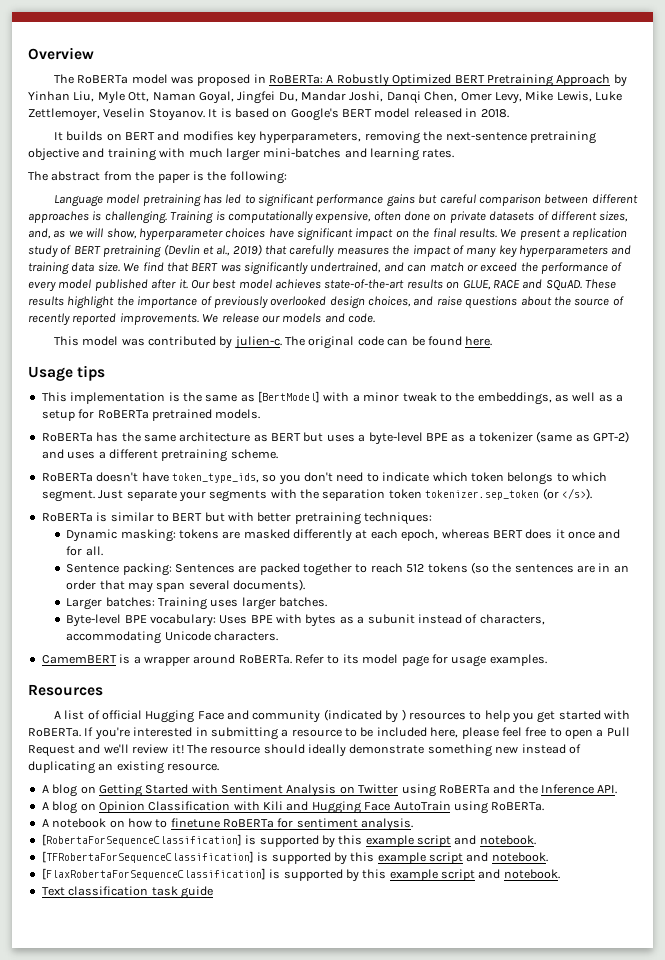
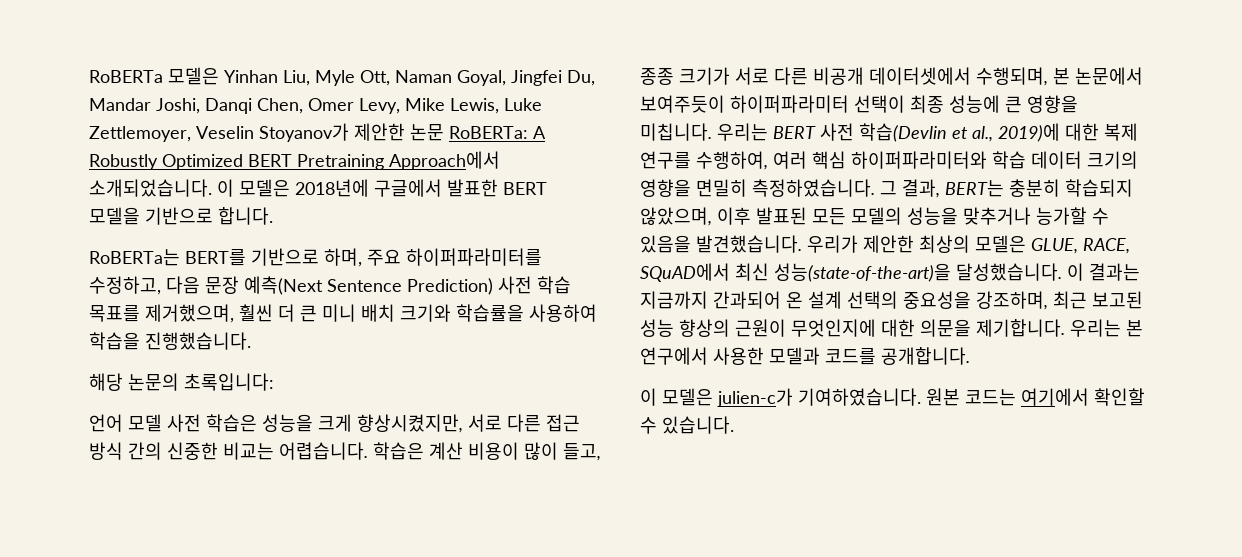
[28,47,94,60] [53,74,627,87] Overview // The RoBERTa model was proposed in RoBERTa: A Robustly Optimized BERT Pretraining Approach by -> [89,67,219,85] RoBERTa 모델은
[148,108,509,121] [53,131,596,144] [28,148,455,161] [28,171,287,184] [53,194,638,207] [28,211,629,224] [28,228,628,241] [28,244,632,258] [28,262,623,275] [28,279,616,292] [28,296,624,309] [28,313,375,326] [53,336,493,349] [28,365,106,381] [41,391,624,405] [41,409,261,421] [41,431,630,445] [41,449,278,462] [41,472,607,485] [41,488,592,502] [41,512,433,525] [66,529,621,542] [66,546,103,556] [66,562,629,576] [66,579,306,593] [66,597,328,610] [66,614,545,627] [66,631,278,644] [41,654,547,667] [28,684,103,696] [53,709,631,723] [28,727,630,740] [28,744,581,757] [28,761,220,774] [41,784,618,797] [41,801,545,814] [41,818,414,831] [41,834,536,848] [41,851,548,865] [41,868,560,882] [41,886,213,899] Stoyanov. It is based on Google's BERT model released in 2018. // It builds on BERT and modifies key hyperparameters, removing the next-sentence pretraining objective and training with much larger mini-batches and learning rates. // The abstract from the paper is the following: // Language model pretraining has led to significant performance gains but careful comparison between different approaches is challenging. Training is computationally expensive, often done on private datasets of different sizes, and, as we will show, hyperparameter choices have significant impact on the final results. We present a replication study of BERT pretraining (Devlin et al., 2019) that carefully measures the impact of many key hyperparameters and training data size. We find that BERT was significantly undertrained, and can match or exceed the performance of every model published after it. Our best model achieves state-of-the-art results on GLUE, RACE and SQuAD. These results highlight the importance of previously overlooked design choices, and raise questions about the source of recently reported improvements. We release our models and code. // This model was contributed by julien-c. The original code can be found here. // Usage tips // This implementation is the same as [BertModel] with a minor tweak to the embeddings, as well as a setup for RoBERTa pretrained models. // RoBERTa has the same architecture as BERT but uses a byte-level BPE as a tokenizer (same as GPT-2) and uses a different pretraining scheme. // RoBERTa doesn't have token_type_ids, so you don't need to indicate which token belongs to which segment. Just separate your segments with the separation token tokenizer.sep_token (or </s>). // RoBERTa is similar to BERT but with better pretraining techniques: // Dynamic masking: tokens are masked differently at each epoch, whereas BERT does it once and for all. // Sentence packing: Sentences are packed together to reach 512 tokens (so the sentences are in an order that may span several documents). // Larger batches: Training uses larger batches. // Byte-level BPE vocabulary: Uses BPE with bytes as a subunit instead of characters, accommodating Unicode characters. // CamemBERT is a wrapper around RoBERTa. Refer to its model page for usage examples. // Resources // A list of official Hugging Face and community (indicated by ) resources to help you get started with RoBERTa. If you're interested in submitting a resource to be included here, please feel free to open a Pull Request and we'll review it! The resource should ideally demonstrate something new instead of duplicating an existing resource. // A blog on Getting Started with Sentiment Analysis on Twitter using RoBERTa and the Inference API. // A blog on Opinion Classification with Kili and Hugging Face AutoTrain using RoBERTa. // A notebook on how to finetune RoBERTa for sentiment analysis. // [RobertaForSequenceClassification] is supported by this example script and notebook. // [TFRobertaForSequenceClassification] is supported by this example script and notebook. // [FlaxRobertaForSequenceClassification] is supported by this example script and notebook. // Text classification task guide -> [259,123,546,142] [89,151,500,170] [89,179,547,197] [89,207,273,225] [89,248,542,267] [89,276,571,295] [89,304,597,323] [89,332,251,350] [89,373,274,391] [89,414,580,433] [89,442,601,461] [640,67,1143,86] [640,95,1078,113] [640,123,1138,142] [640,151,1138,170] [640,179,1133,198] [640,207,1109,226] [640,235,1130,254] [640,263,1140,282] [640,291,1143,310] [640,319,1143,337] [640,347,970,365] [640,388,1145,407] [640,416,734,434] Stoyanov가 제안한 논문 RoBERTa: A Robustly Optimized BERT Pretraining Approach에서 소개되었습니다. 이 모델은 2018년에 구글에서 발표한 BERT 모델을 기반으로 합니다. // RoBERTa는 BERT를 기반으로 하며, 주요 하이퍼파라미터를 수정하고, 다음 문장 예측(Next Sentence Prediction) 사전 학습 목표를 제거했으며, 훨씬 더 큰 미니 배치 크기와 학습률을 사용하여 학습을 진행했습니다. // 해당 논문의 초록입니다: // 언어 모델 사전 학습은 성능을 크게 향상시켰지만, 서로 다른 접근 방식 간의 신중한 비교는 어렵습니다. 학습은 계산 비용이 많이 들고, 종종 크기가 서로 다른 비공개 데이터셋에서 수행되며, 본 논문에서 보여주듯이 하이퍼파라미터 선택이 최종 성능에 큰 영향을 미칩니다. 우리는 BERT 사전 학습(Devlin et al., 2019)에 대한 복제 연구를 수행하여, 여러 핵심 하이퍼파라미터와 학습 데이터 크기의 영향을 면밀히 측정하였습니다. 그 결과, BERT는 충분히 학습되지 않았으며, 이후 발표된 모든 모델의 성능을 맞추거나 능가할 수 있음을 발견했습니다. 우리가 제안한 최상의 모델은 GLUE, RACE, SQuAD에서 최신 성능(state-of-the-art)을 달성했습니다. 이 결과는 지금까지 간과되어 온 설계 선택의 중요성을 강조하며, 최근 보고된 성능 향상의 근원이 무엇인지에 대한 의문을 제기합니다. 우리는 본 연구에서 사용한 모델과 코드를 공개합니다. // 이 모델은 julien-c가 기여하였습니다. 원본 코드는 여기에서 확인할 수 있습니다.

